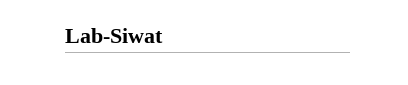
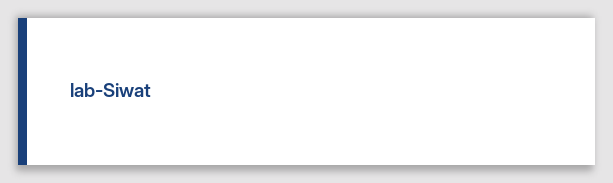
[65,28,163,43] Lab-Siwat -> [70,83,151,97] lab-Siwat

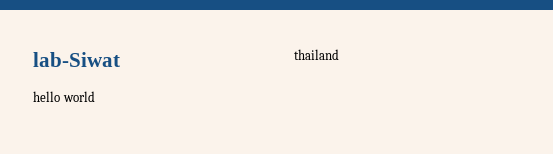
(151, 90) none -> [33,91,95,102] [294,49,339,60] // hello world // thailand

